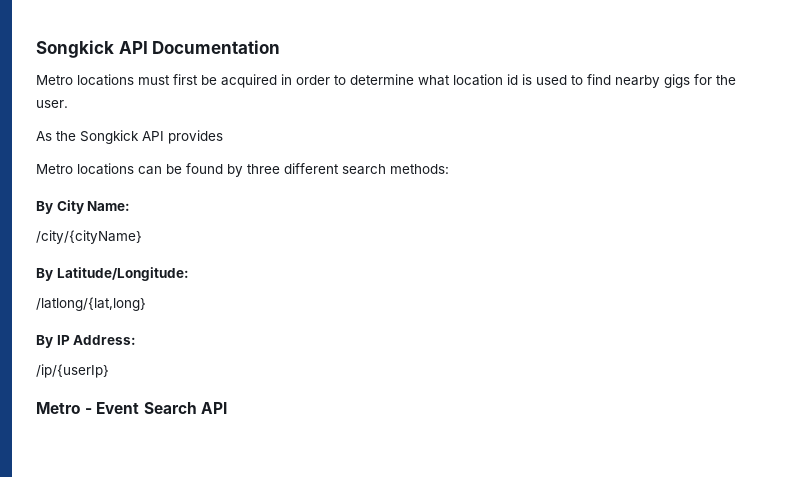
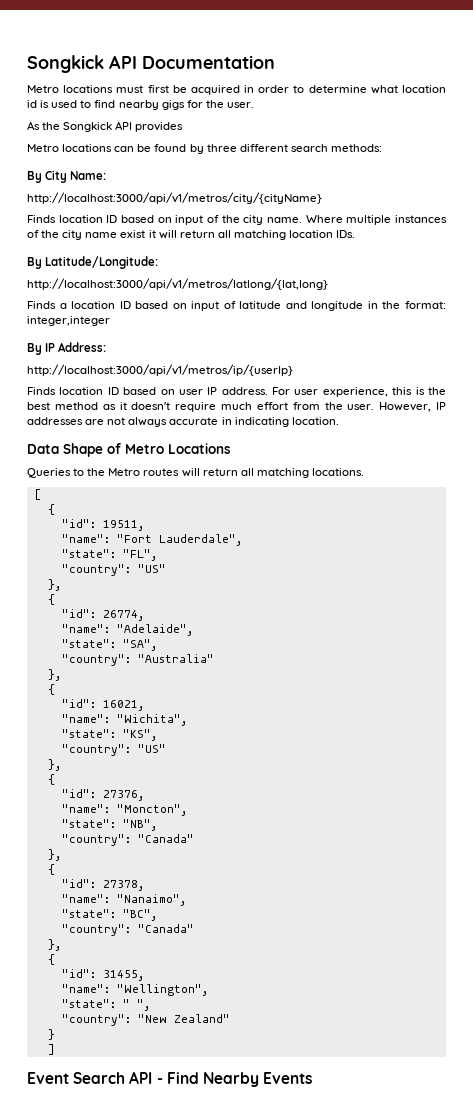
[36,230,142,244] [36,267,189,281] [36,297,146,311] [36,335,137,348] [36,364,109,378] [36,402,227,414] /city/{cityName} // By Latitude/Longitude: // /latlong/{lat,long} // By IP Address: // /ip/{userIp} // Metro - Event Search API -> [27,192,322,204] [27,215,447,225] [27,230,356,240] [27,256,159,269] [27,278,328,290] [27,301,447,311] [27,316,110,326] [27,342,107,355] [27,364,293,376] [27,387,446,397] [27,402,446,412] [27,417,339,427] [27,443,231,457] [27,468,364,478] [33,489,41,500] [47,504,55,515] [61,519,144,531] [61,534,242,546] [61,549,157,561] [61,564,166,576] [47,579,61,591] [47,594,55,605] [61,609,144,621] [61,624,193,636] [61,639,157,651] [61,654,214,666] [47,669,61,681] [47,684,55,695] [61,699,144,711] [61,714,187,726] [61,729,157,741] [61,744,166,756] [47,759,61,771] [47,774,55,785] [61,789,144,801] [61,804,187,816] [61,819,157,831] [61,834,194,846] [47,849,61,861] [47,864,55,875] [61,879,144,891] [61,894,186,906] [61,909,157,921] [61,924,194,936] [47,939,61,951] [47,954,55,965] [61,969,144,981] [61,984,208,996] [61,999,150,1011] [61,1014,230,1026] [47,1029,55,1040] [47,1044,55,1055] [27,1071,313,1087] http://localhost:3000/api/v1/metros/city/{cityName} // Finds location ID based on input of the city name. Where multiple instances of the city name exist it will return all matching location IDs. // By Latitude/Longitude: // http://localhost:3000/api/v1/metros/latlong/{lat,long} // Finds a location ID based on input of latitude and longitude in the format: integer,integer // By IP Address: // http://localhost:3000/api/v1/metros/ip/{userIp} // Finds location ID based on user IP address. For user experience, this is the best method as it doesn't require much effort from the user. However, IP addresses are not always accurate in indicating location. // Data Shape of Metro Locations // Queries to the Metro routes will return all matching locations. // [ // { // "id": 19511, // "name": "Fort Lauderdale", // "state": "FL", // "country": "US" // }, // { // "id": 26774, // "name": "Adelaide", // "state": "SA", // "country": "Australia" // }, // { // "id": 16021, // "name": "Wichita", // "state": "KS", // "country": "US" // }, // { // "id": 27376, // "name": "Moncton", // "state": "NB", // "country": "Canada" // }, // { // "id": 27378, // "name": "Nanaimo", // "state": "BC", // "country": "Canada" // }, // { // "id": 31455, // "name": "Wellington", // "state": " ", // "country": "New Zealand" // } // ] // Event Search API - Find Nearby Events

